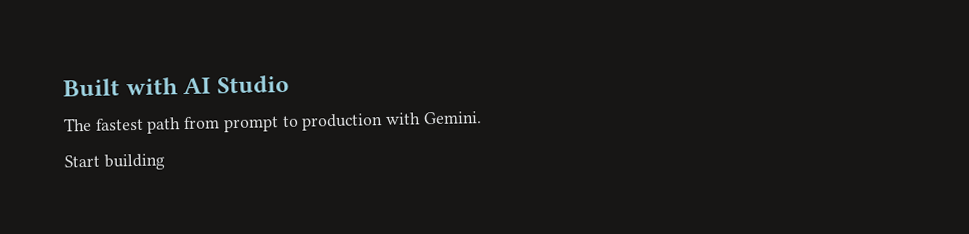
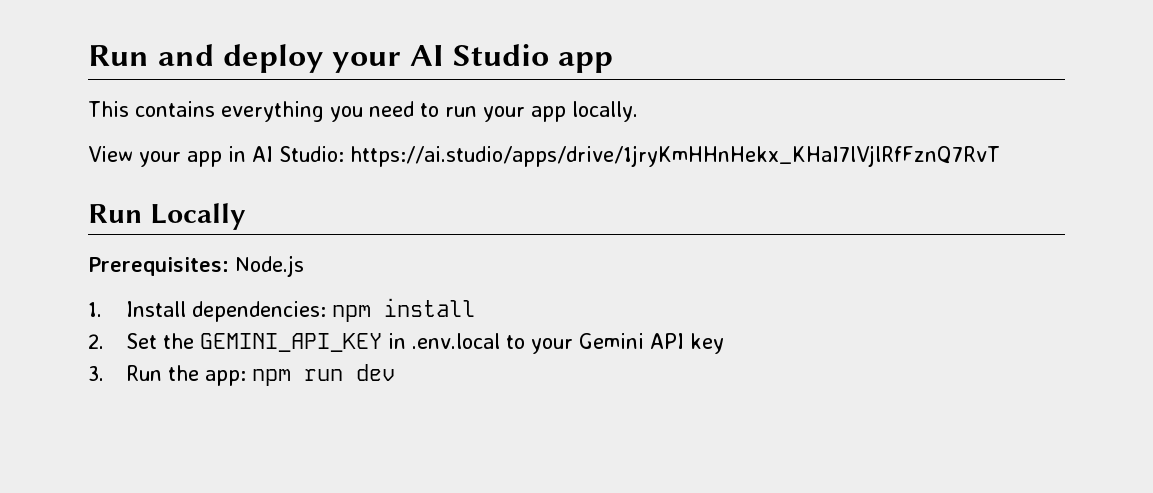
[63,74,290,97] [63,111,482,134] [64,153,165,171] Built with AI Studio // The fastest path from prompt to production with Gemini. // Start building -> [88,44,613,73] [88,101,638,122] [88,145,1000,167] [88,203,246,230] [88,255,304,277] [88,298,476,322] [88,333,725,354] [88,364,396,386] Run and deploy your AI Studio app // This contains everything you need to run your app locally. // View your app in AI Studio: https://ai.studio/apps/drive/1jryKmHHnHekx_KHaI7lVjlRfFznQ7RvT // Run Locally // Prerequisites: Node.js // 1. Install dependencies: npm install // 2. Set the GEMINI_API_KEY in .env.local to your Gemini API key // 3. Run the app: npm run dev

